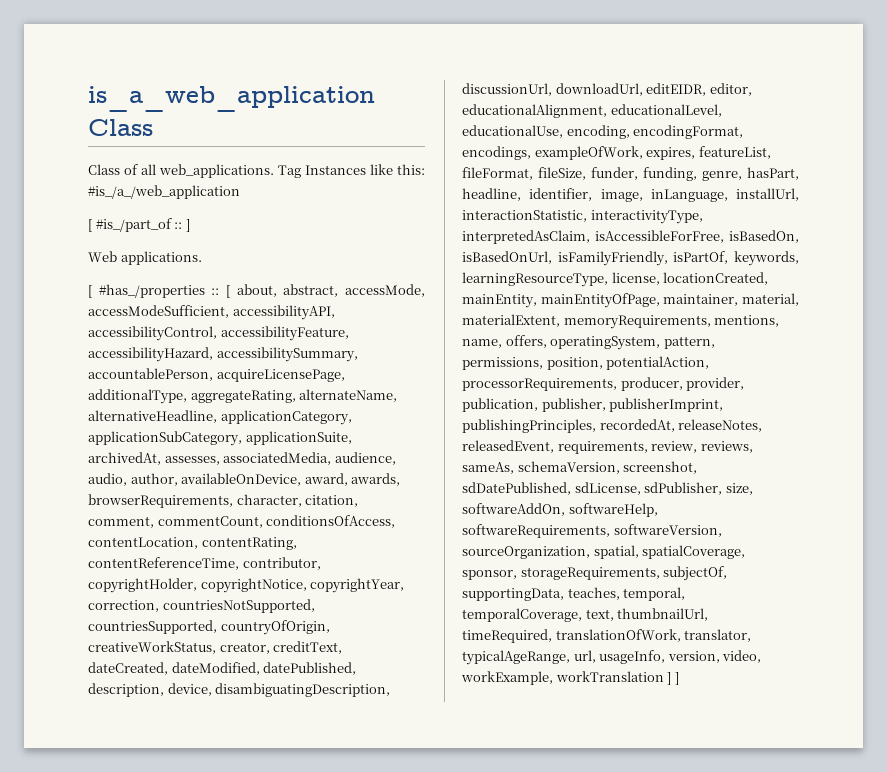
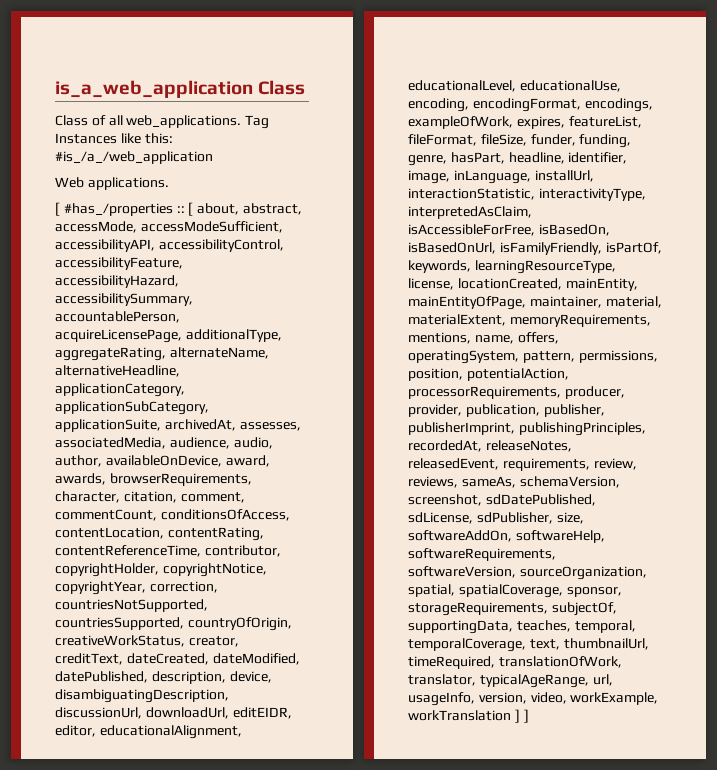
[88,218,190,232] // [ #is_/part_of :: ] -> (213, 157) none

